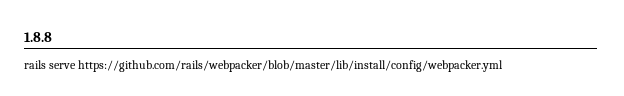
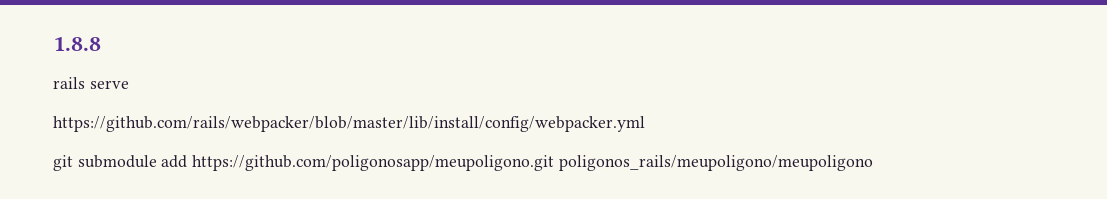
(77, 66) none -> (129, 84) //
(504, 66) none -> [53,155,873,171] // git submodule add https://github.com/poligonosapp/meupoligono.git poligonos_rails/meupoligono/meupoligono

